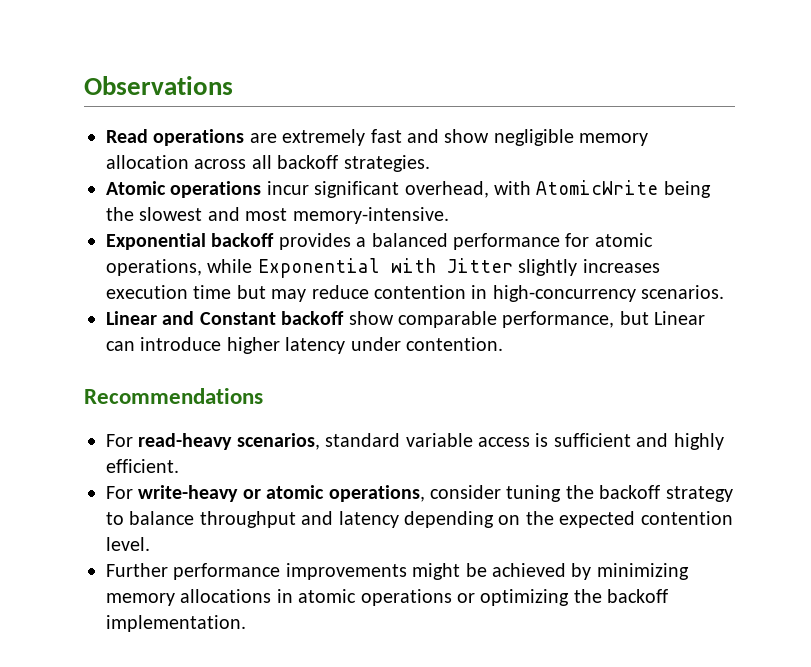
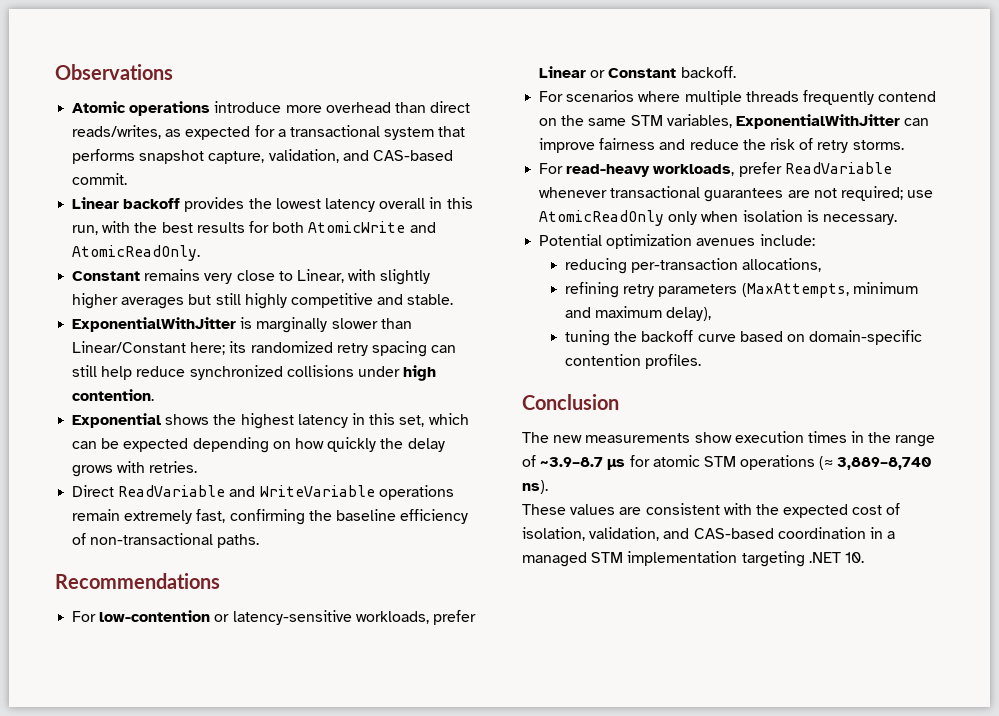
[106,129,649,146] [106,155,430,172] [106,180,711,198] [106,207,449,224] [106,233,653,250] [106,258,660,278] [106,285,725,302] [106,311,706,328] [106,337,503,354] [84,388,263,404] [106,433,724,450] [106,459,179,473] [106,485,733,502] [106,511,733,528] [106,537,150,551] [106,563,689,580] [106,589,669,606] [106,615,246,632] Read operations are extremely fast and show negligible memory allocation across all backoff strategies. // Atomic operations incur significant overhead, with AtomicWrite being the slowest and most memory-intensive. // Exponential backoff provides a balanced performance for atomic operations, while Exponential with Jitter slightly increases execution time but may reduce contention in high-concurrency scenarios. // Linear and Constant backoff show comparable performance, but Linear can introduce higher latency under contention. // Recommendations // For read-heavy scenarios, standard variable access is sufficient and highly efficient. // For write-heavy or atomic operations, consider tuning the backoff strategy to balance throughput and latency depending on the expected contention level. // Further performance improvements might be achieved by minimizing memory allocations in atomic operations or optimizing the backoff implementation. -> [72,101,471,116] [72,125,466,140] [72,149,453,164] [72,173,128,185] [72,197,473,212] [72,221,436,235] [72,245,201,261] [72,269,431,285] [72,293,454,309] [72,317,412,333] [72,341,457,357] [72,365,437,381] [72,389,155,401] [72,413,469,429] [72,437,445,453] [72,461,198,477] [72,485,454,500] [72,509,469,525] [72,533,260,548] [55,573,220,589] [72,610,476,625] [539,66,736,78] [539,90,937,105] [539,114,930,129] [539,138,904,153] [539,162,892,177] [539,186,934,202] [539,210,897,226] [539,234,815,249] [564,258,822,274] [564,282,918,298] [564,306,712,321] [564,330,923,346] [564,354,702,369] [522,394,619,410] [522,431,936,447] [522,455,932,470] [522,480,548,494] [522,503,901,518] [522,527,896,541] [522,551,864,567] Atomic operations introduce more overhead than direct reads/writes, as expected for a transactional system that performs snapshot capture, validation, and CAS-based commit. // Linear backoff provides the lowest latency overall in this run, with the best results for both AtomicWrite and AtomicReadOnly. // Constant remains very close to Linear, with slightly higher averages but still highly competitive and stable. // ExponentialWithJitter is marginally slower than Linear/Constant here; its randomized retry spacing can still help reduce synchronized collisions under high contention. // Exponential shows the highest latency in this set, which can be expected depending on how quickly the delay grows with retries. // Direct ReadVariable and WriteVariable operations remain extremely fast, confirming the baseline efficiency of non-transactional paths. // Recommendations // For low-contention or latency-sensitive workloads, prefer Linear or Constant backoff. // For scenarios where multiple threads frequently contend on the same STM variables, ExponentialWithJitter can improve fairness and reduce the risk of retry storms. // For read-heavy workloads, prefer ReadVariable whenever transactional guarantees are not required; use AtomicReadOnly only when isolation is necessary. // Potential optimization avenues include: // reducing per-transaction allocations, // refining retry parameters (MaxAttempts, minimum and maximum delay), // tuning the backoff curve based on domain-specific contention profiles. // Conclusion // The new measurements show execution times in the range of ~3.9–8.7 µs for atomic STM operations (≈ 3,889–8,740 ns). // These values are consistent with the expected cost of isolation, validation, and CAS-based coordination in a managed STM implementation targeting .NET 10.

